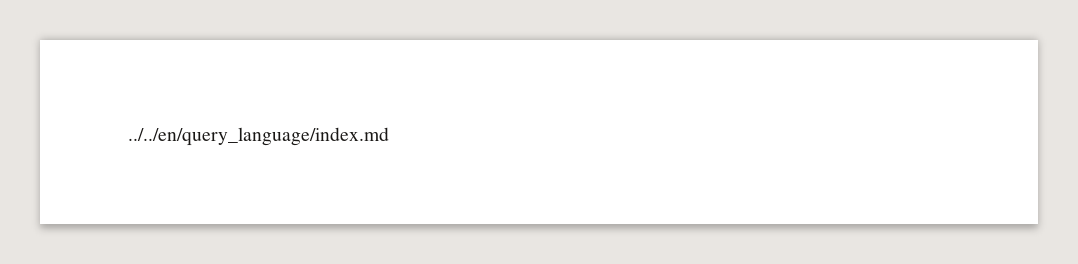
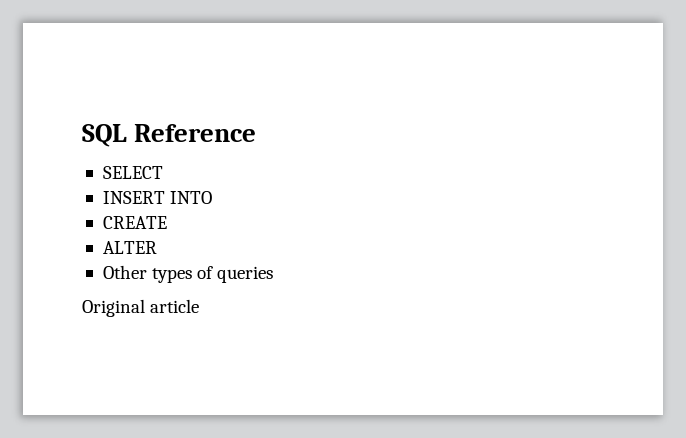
[128,127,389,146] ../../en/query_language/index.md -> [82,124,257,147] [102,166,163,179] [102,191,213,204] [102,216,167,229] [102,241,157,254] [102,265,274,283] [82,299,200,317] SQL Reference // SELECT // INSERT INTO // CREATE // ALTER // Other types of queries // Original article

